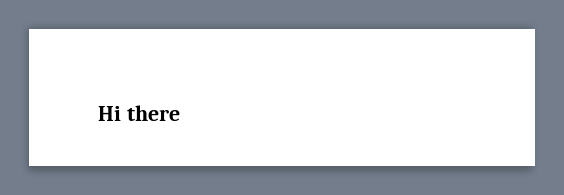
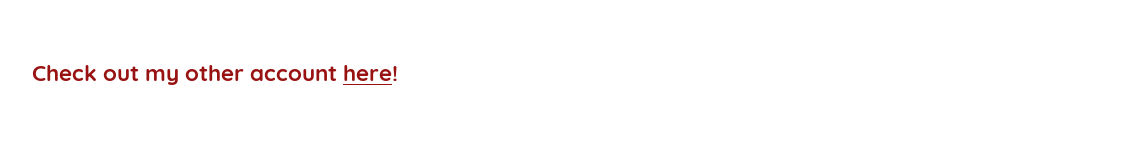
[98,105,180,121] Hi there -> [32,65,399,85] Check out my other account here!

